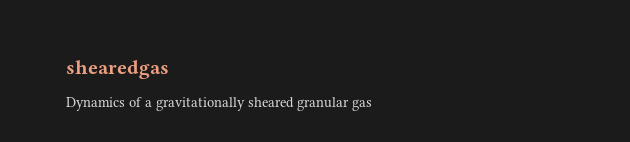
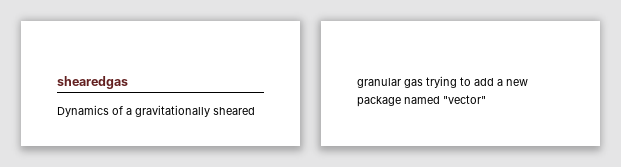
(372, 105) none -> [426,76,528,88] [357,95,486,107] trying to add a new package named "vector"

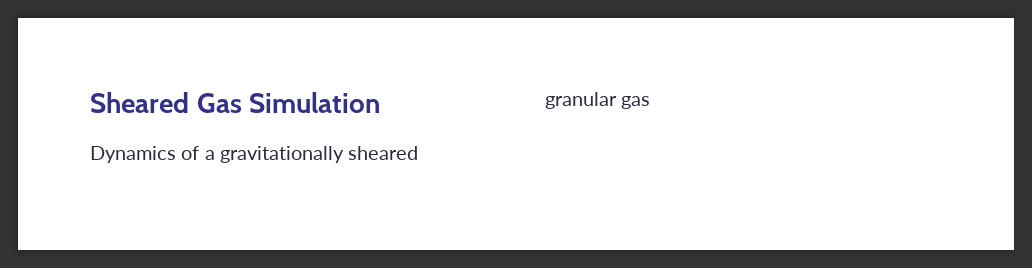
[57,76,128,89] shearedgas -> [90,92,381,113] Sheared Gas Simulation
[426,76,528,88] [357,95,486,107] trying to add a new package named "vector" -> (651, 102) none

